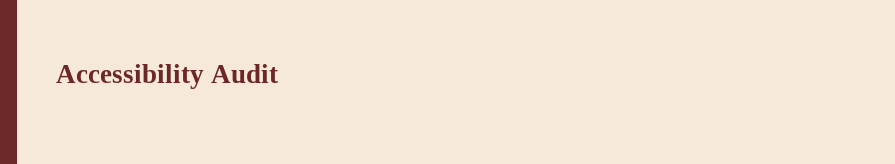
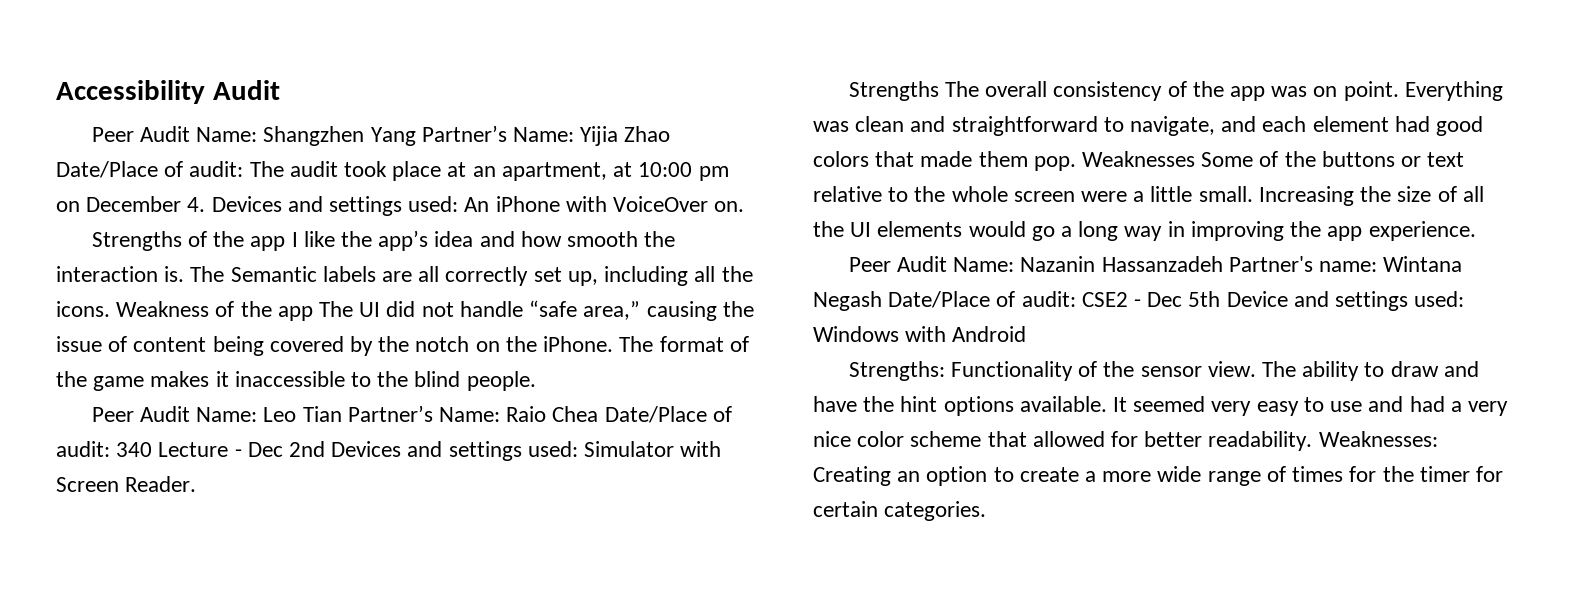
(279, 73) none -> [91,125,671,146] [56,161,729,181] [56,196,745,216] [91,230,676,251] [56,266,753,286] [56,300,754,321] [56,336,749,356] [56,371,536,391] [91,405,732,423] [56,441,722,461] [56,476,197,492] [848,81,1503,101] [813,116,1484,136] [813,151,1465,171] [813,186,1484,206] [813,221,1476,241] [848,256,1463,272] [813,291,1465,311] [813,326,1027,342] [848,361,1479,381] [813,396,1508,416] [813,431,1438,451] [813,466,1503,486] [813,501,987,521] // Peer Audit Name: Shangzhen Yang Partner’s Name: Yijia Zhao Date/Place of audit: The audit took place at an apartment, at 10:00 pm on December 4. Devices and settings used: An iPhone with VoiceOver on. // Strengths of the app I like the app’s idea and how smooth the interaction is. The Semantic labels are all correctly set up, including all the icons. Weakness of the app The UI did not handle “safe area,” causing the issue of content being covered by the notch on the iPhone. The format of the game makes it inaccessible to the blind people. // Peer Audit Name: Leo Tian Partner’s Name: Raio Chea Date/Place of audit: 340 Lecture - Dec 2nd Devices and settings used: Simulator with Screen Reader. // Strengths The overall consistency of the app was on point. Everything was clean and straightforward to navigate, and each element had good colors that made them pop. Weaknesses Some of the buttons or text relative to the whole screen were a little small. Increasing the size of all the UI elements would go a long way in improving the app experience. // Peer Audit Name: Nazanin Hassanzadeh Partner's name: Wintana Negash Date/Place of audit: CSE2 - Dec 5th Device and settings used: Windows with Android // Strengths: Functionality of the sensor view. The ability to draw and have the hint options available. It seemed very easy to use and had a very nice color scheme that allowed for better readability. Weaknesses: Creating an option to create a more wide range of times for the timer for certain categories.

